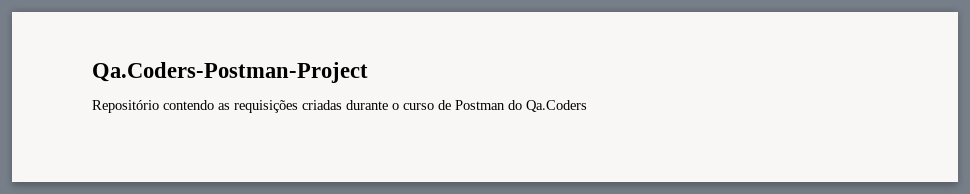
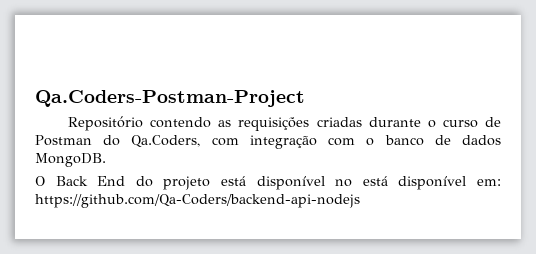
[526,100,587,112] Qa.Coders -> [131,135,502,149] [35,153,106,167] [35,176,502,190] [35,194,360,208] Qa.Coders, com integração com o banco de dados MongoDB. // O Back End do projeto está disponível no está disponível em: https://github.com/Qa-Coders/backend-api-nodejs

